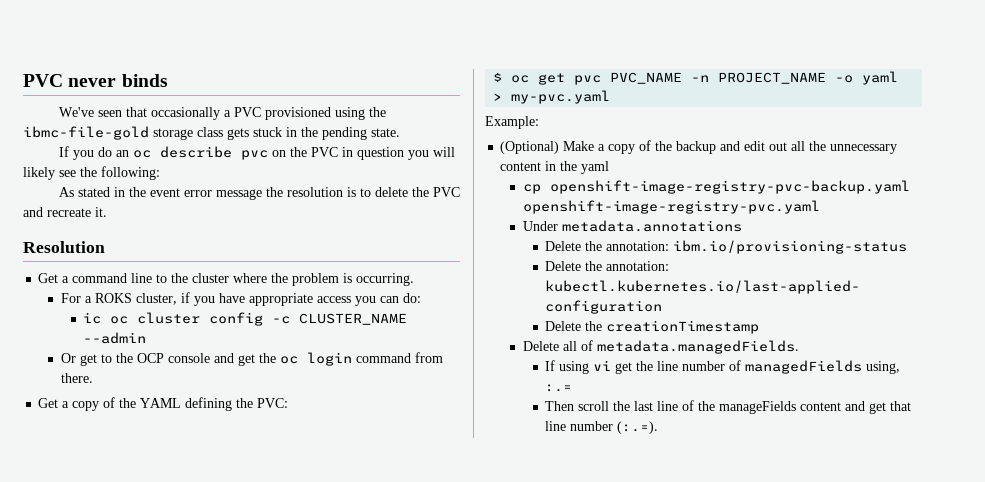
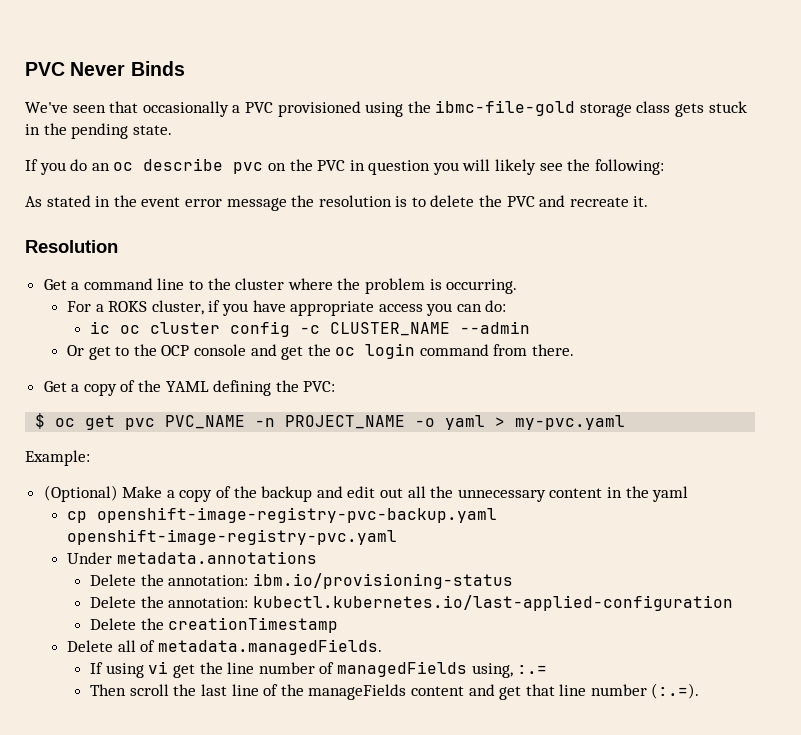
[23,74,168,87] PVC never binds -> [25,61,185,76] PVC Never Binds

